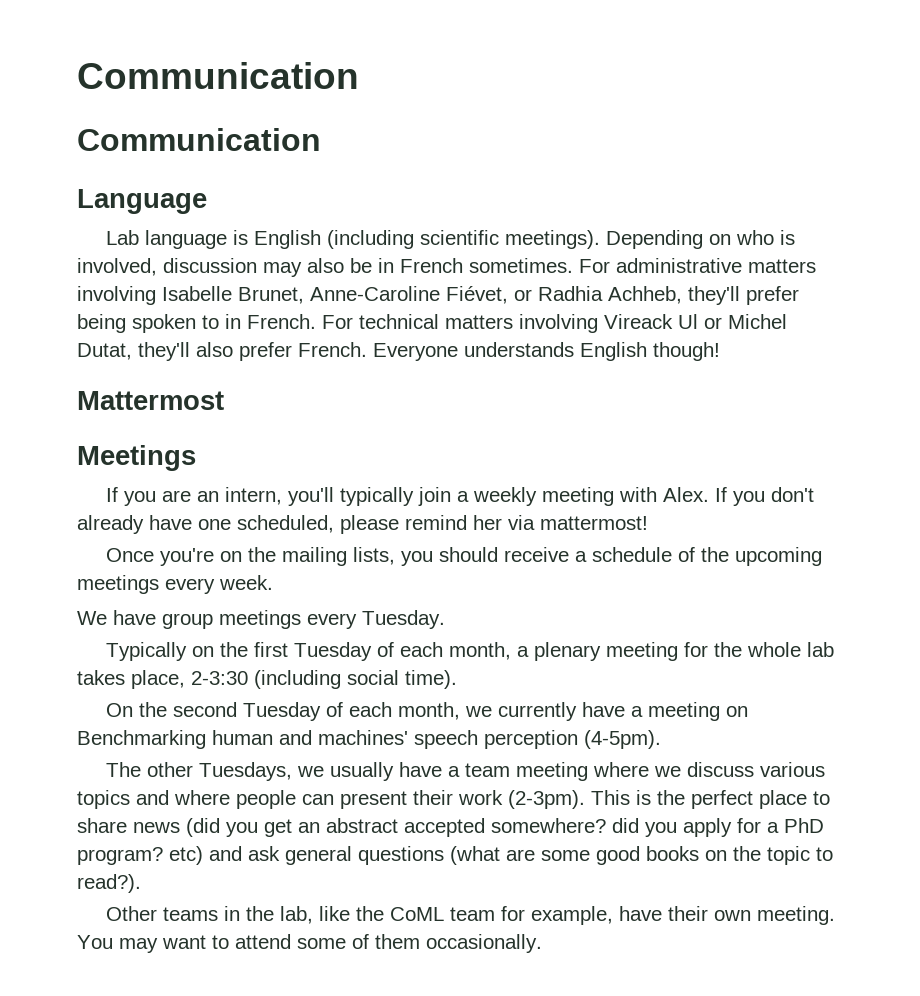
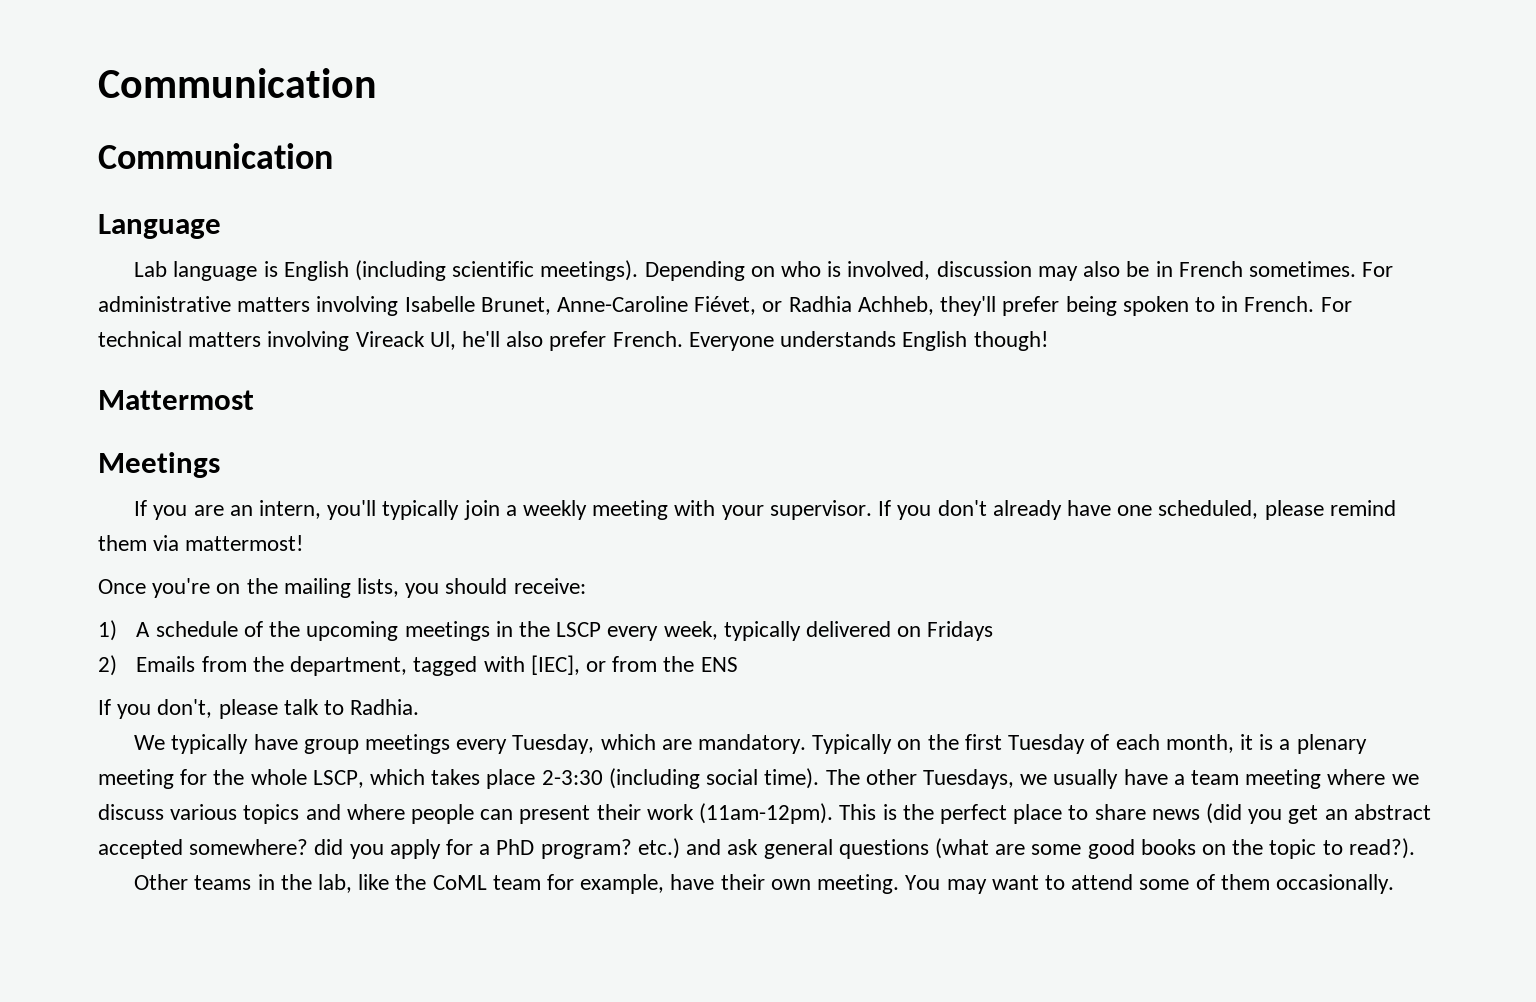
[678,314,787,329] [77,342,190,361] Ul or Michel Dutat, they'll -> [429,331,501,350] Ul, he'll
[663,487,710,502] Alex. -> [721,500,872,520] your supervisor.
[473,515,502,530] her -> [98,535,147,551] them
[504,547,588,562] receive a -> [513,578,586,594] [98,620,151,641] receive: // 1) A
[165,575,273,594] every week. -> [495,621,994,641] [98,655,738,676] [98,699,420,719] in the LSCP every week, typically delivered on Fridays // 2) Emails from the department, tagged with [IEC], or from the ENS // If you don't, please talk to Radhia.
(107, 618) none -> [171,734,249,754] typically
[362,610,445,629] Tuesday. // -> [512,734,807,754] Tuesday, which are mandatory.
(512, 651) none -> [1239,734,1274,750] it is
[807,642,835,657] [77,670,185,689] lab takes place, -> [312,769,536,789] LSCP, which takes place
[106,702,749,721] [77,730,661,749] // On the second Tuesday of each month, we currently have a meeting on Benchmarking human and machines' speech perception (4-5pm). // -> (820, 778) none
[508,790,585,809] (2-3pm). -> [699,803,834,824] (11am-12pm).
[169,846,203,865] etc) -> [637,838,680,859] etc.)

